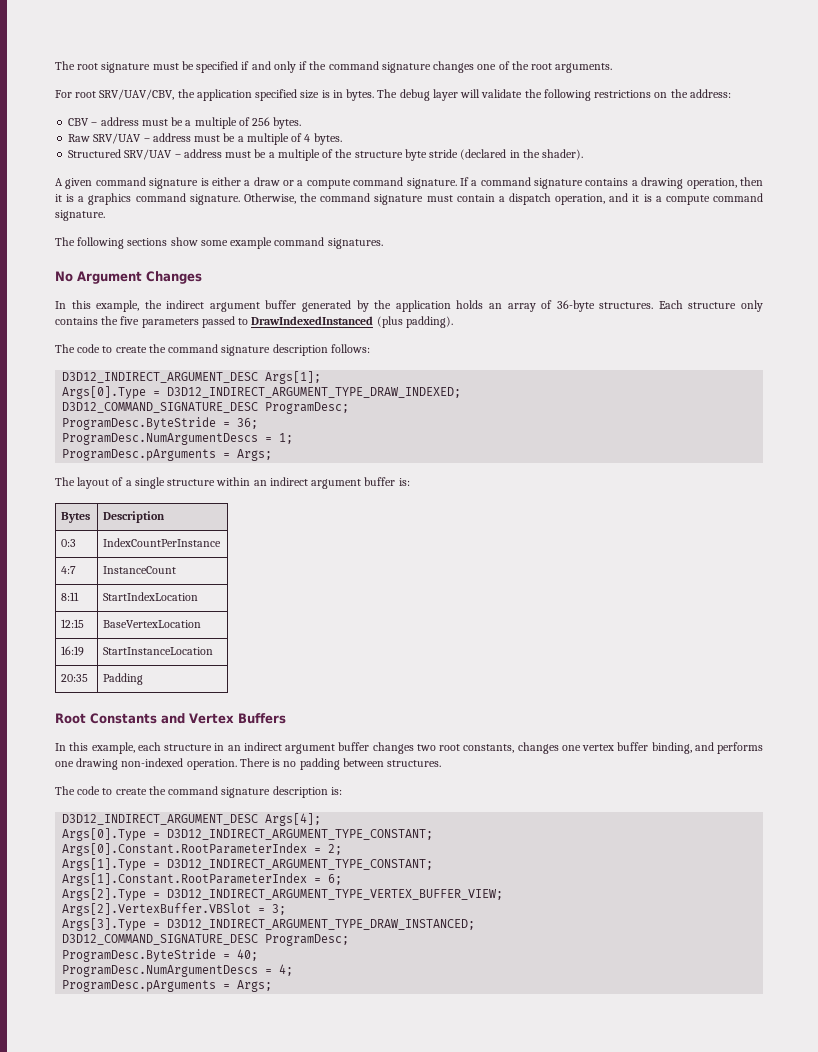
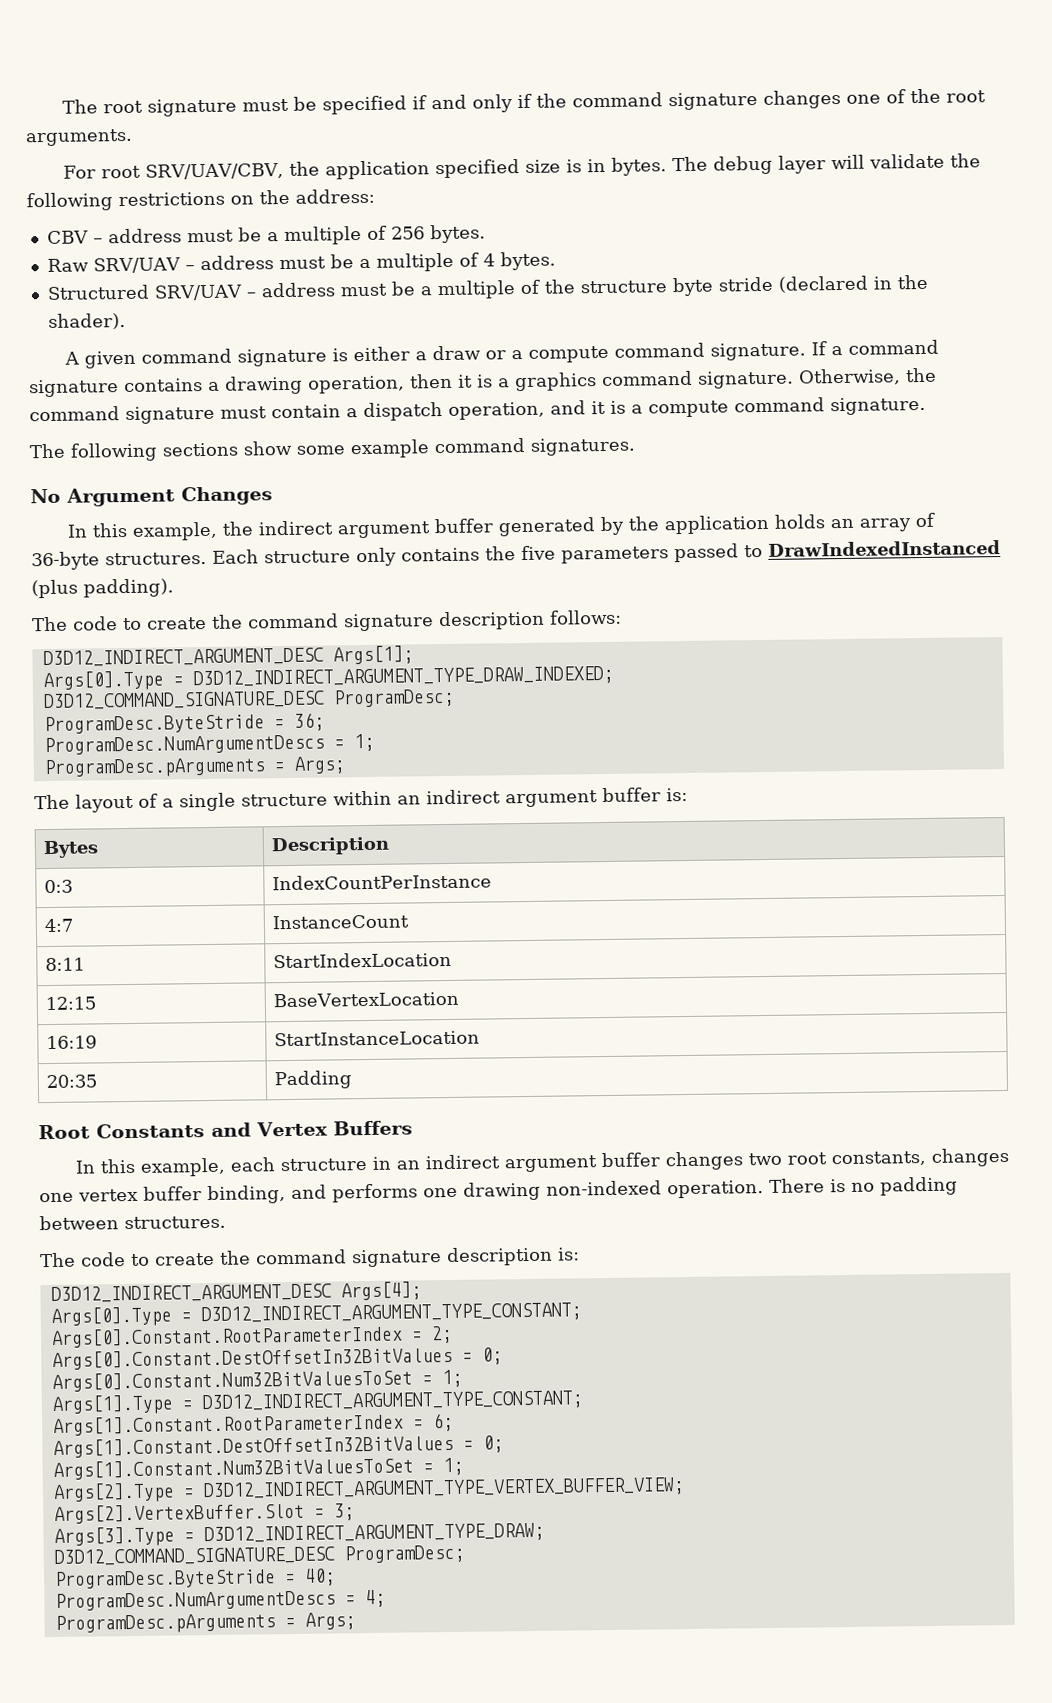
(343, 849) none -> [51,1346,503,1371] [51,1369,463,1393] // Args[0].Constant.DestOffsetIn32BitValues = 0; // Args[0].Constant.Num32BitValuesToSet = 1;
(343, 879) none -> [52,1434,504,1458] [52,1457,464,1480] // Args[1].Constant.DestOffsetIn32BitValues = 0; // Args[1].Constant.Num32BitValuesToSet = 1;
[62,903,252,916] Args[2].VertexBuffer.VBSlot -> [53,1502,305,1524] Args[2].VertexBuffer.Slot
[167,919,476,930] D3D12_INDIRECT_ARGUMENT_TYPE_DRAW_INSTANCED; -> [203,1522,545,1545] D3D12_INDIRECT_ARGUMENT_TYPE_DRAW;

